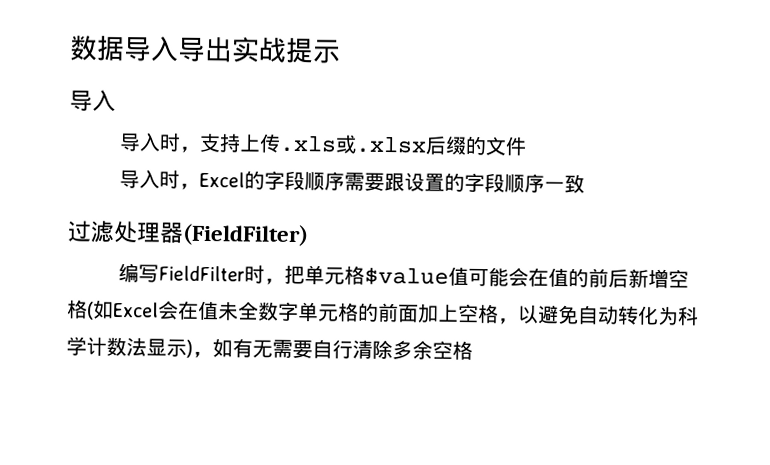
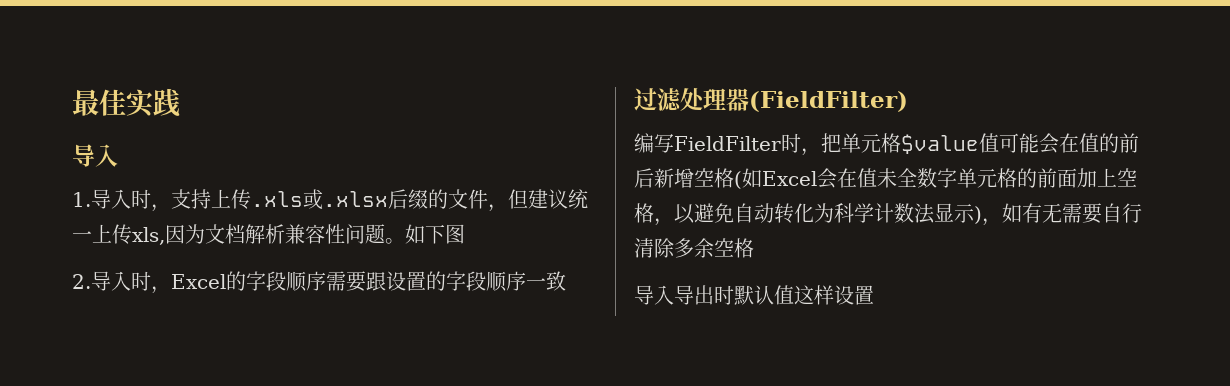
[69,35,341,64] 数据导入导出实战提示 -> [72,88,180,117] 最佳实践
(116, 100) none -> [72,192,91,207] 1.
(527, 146) // -> [488,189,588,212] [72,224,465,245] [72,274,91,289] ，但建议统一上传xls,因为文档解析兼容性问题。如下图 // 2.
(473, 350) none -> [634,285,874,305] // 导入导出时默认值这样设置

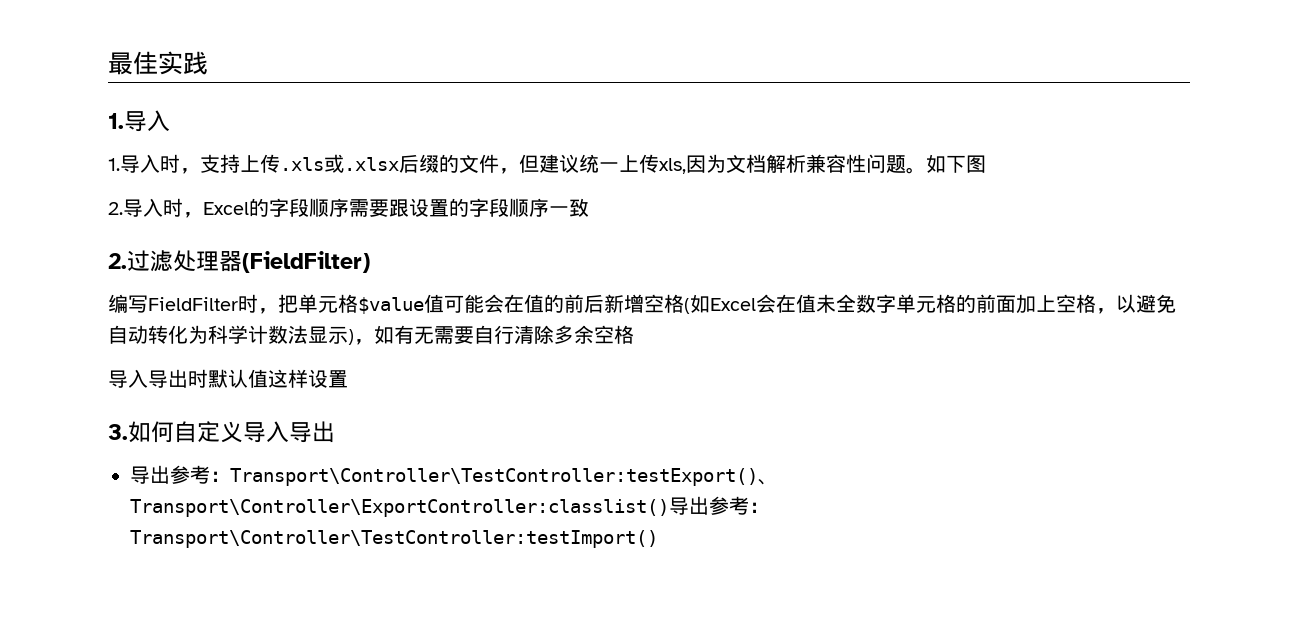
(180, 102) none -> [108,113,124,129] 1.
(566, 281) none -> [108,253,127,269] 2.
(874, 295) none -> [108,421,335,443] [130,465,778,486] [130,496,769,517] [130,530,658,548] // 3.如何自定义导入导出 // 导出参考：Transport\Controller\TestController:testExport()、Transport\Controller\ExportController:classlist()导出参考：Transport\Controller\TestController:testImport()

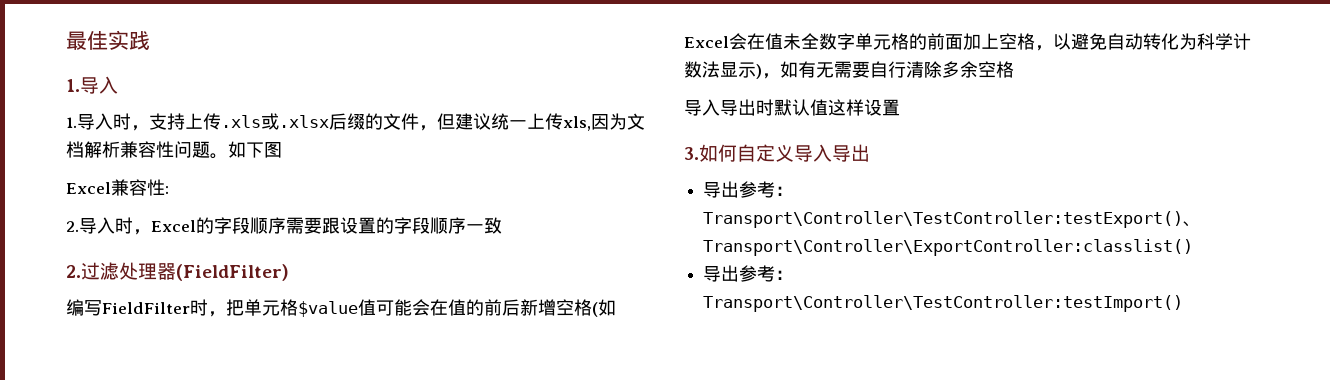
(986, 164) none -> [66,179,169,196] // Excel兼容性:
(669, 508) none -> (1194, 247) //

